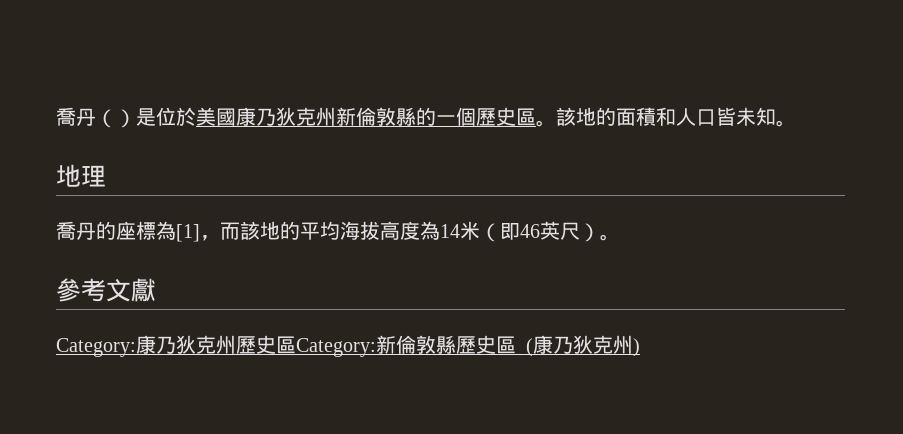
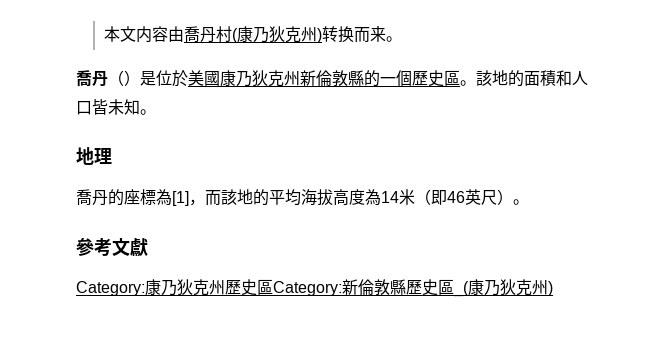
(56, 116) none -> [103,26,402,43] 本文内容由喬丹村(康乃狄克州)转换而来。 //

